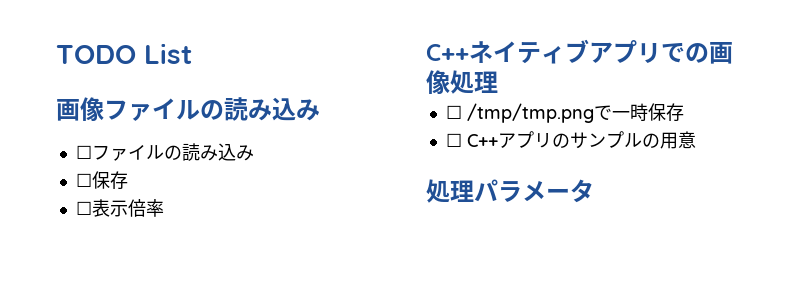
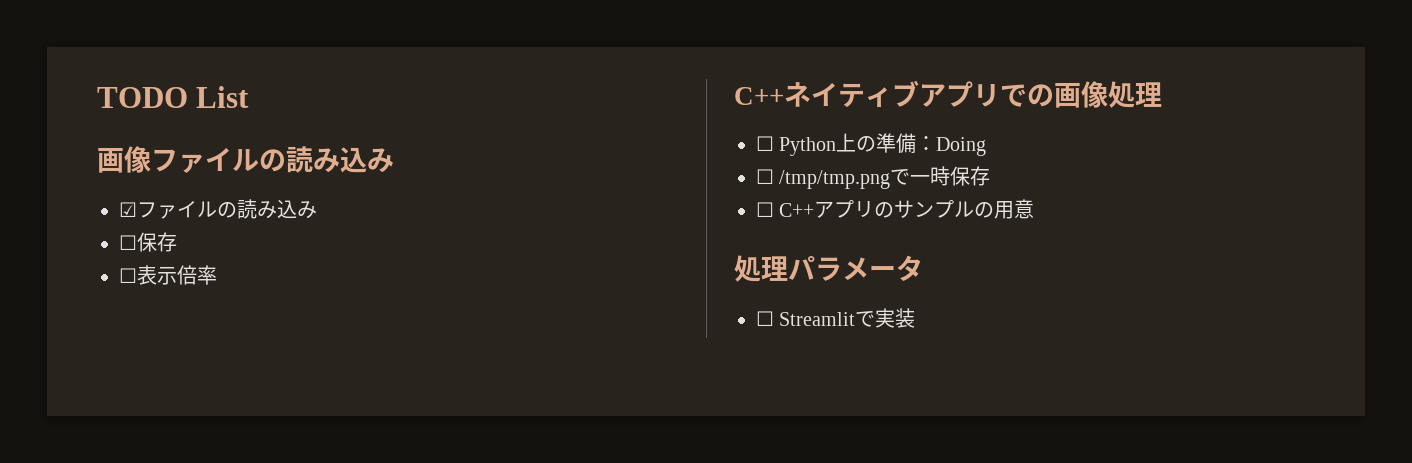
[75,145,92,159] ☐ -> [119,202,137,217] ☑
(498, 82) none -> [756,133,987,156] // ☐ Python上の準備：Doing
(594, 191) none -> [756,308,916,328] // ☐ Streamlitで実装

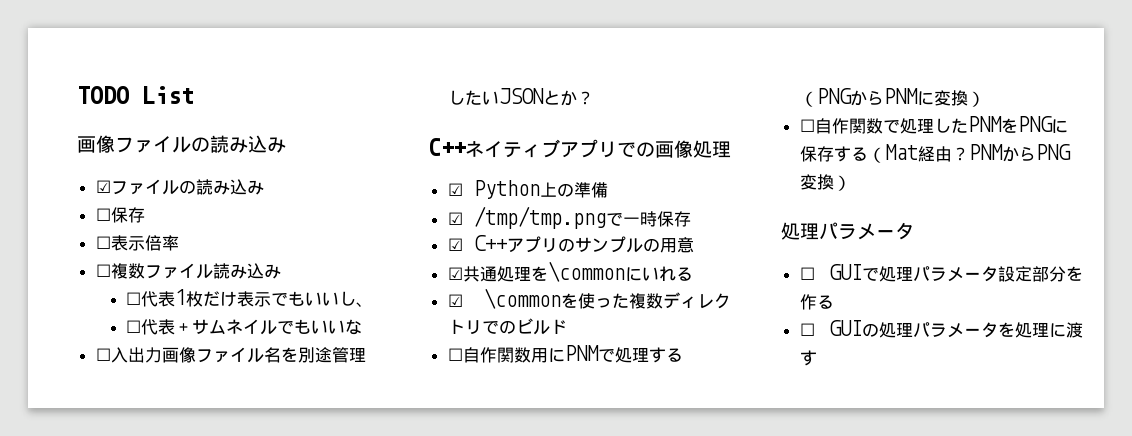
(217, 275) none -> [95,263,281,279] [126,289,374,307] [126,319,363,335] [95,347,366,363] [447,88,594,106] // ☐複数ファイル読み込み // ☐代表1枚だけ表示でもいいし、 // ☐代表＋サムネイルでもいいな // ☐入出力画像ファイル名を別途管理したいJSONとか？
[756,136,774,151] ☐ -> [447,183,463,196] ☑
[916,136,987,156] [756,169,774,184] ：Doing // ☐ -> [447,212,463,225] // ☑
[756,202,774,217] ☐ -> [447,238,463,251] ☑
(1035, 209) none -> [447,261,693,282] [447,288,731,309] [447,318,567,335] [447,345,683,363] [799,88,985,107] [799,116,1068,134] [799,144,1071,163] [799,174,851,191] // ☑共通処理を\commonにいれる // ☑ \commonを使った複数ディレクトリでのビルド // ☐自作関数用にPNMで処理する（PNGからPNMに変換） // ☐自作関数で処理したPNMをPNGに保存する（Mat経由？PNMからPNG変換）
[779,308,916,328] Streamlitで実装 -> [829,264,1083,282] [799,294,834,310] [799,320,1083,338] [799,350,817,366] GUIで処理パラメータ設定部分を作る // ☐ GUIの処理パラメータを処理に渡す

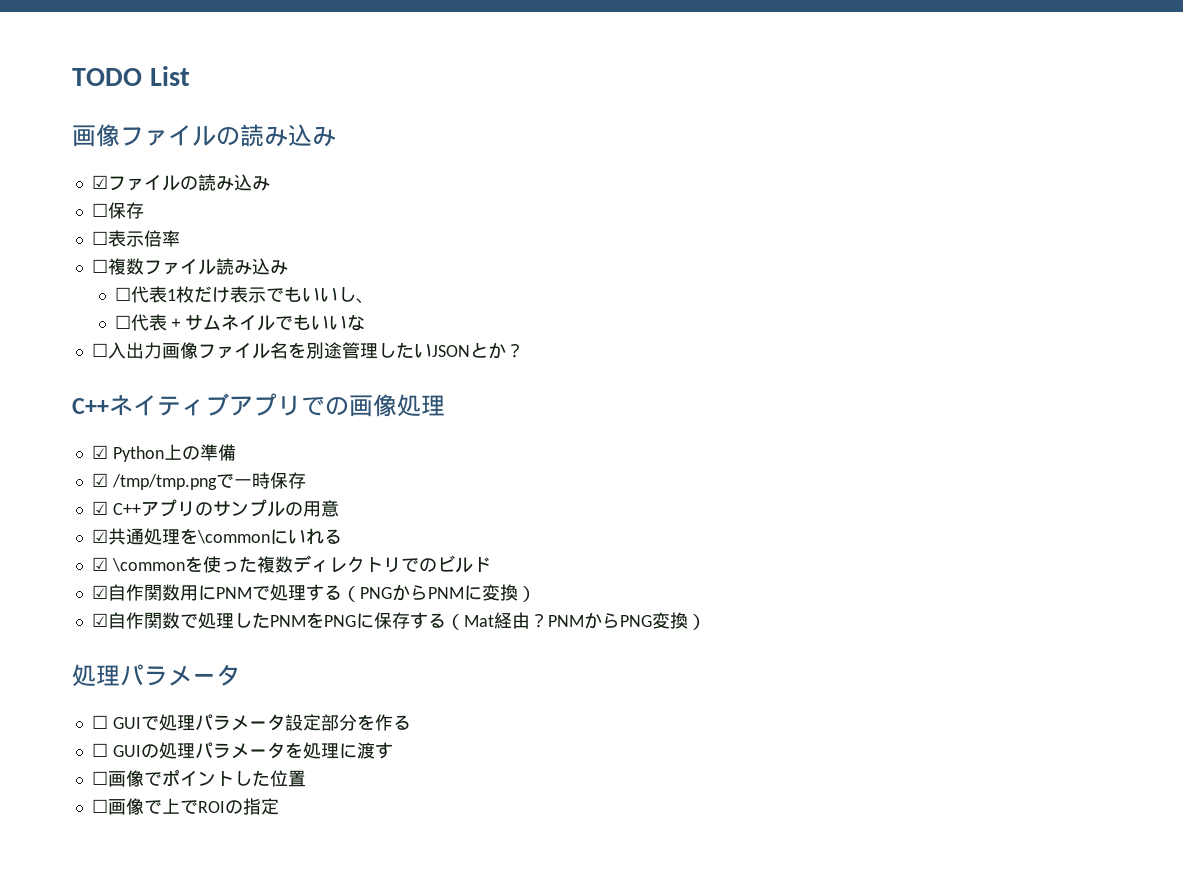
[447,348,463,361] ☐ -> [91,585,108,599] ☑
[799,119,815,132] ☐ -> [91,613,108,627] ☑
(817, 358) none -> [91,769,306,787] [91,798,279,815] // ☐画像でポイントした位置 // ☐画像で上でROIの指定

